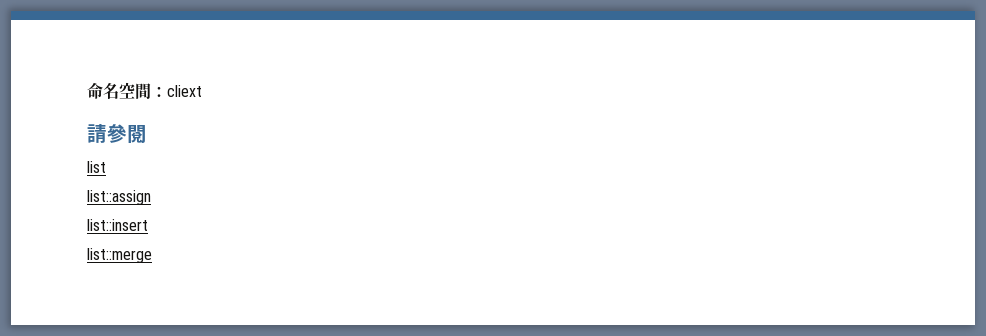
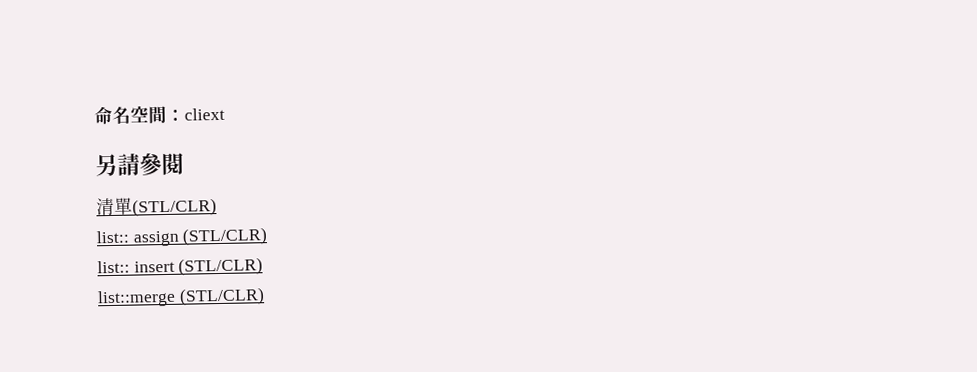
(202, 91) none -> [95,153,118,177] 另
[87,161,106,173] [87,190,151,205] [87,219,148,231] list // list::assign // list::insert -> [96,197,217,217] [96,227,269,247] [97,257,264,276] 清單(STL/CLR) // list:: assign (STL/CLR) // list:: insert (STL/CLR)
(152, 255) none -> [178,287,265,306] (STL/CLR)

